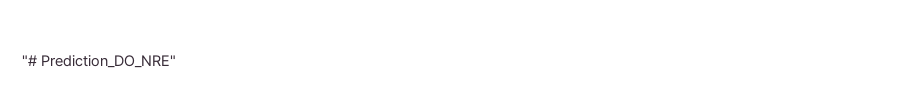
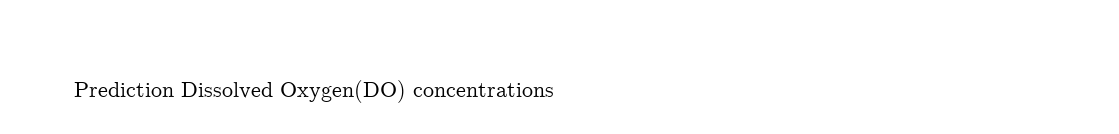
[22,55,177,68] "# Prediction_DO_NRE" -> [74,80,554,103] Prediction Dissolved Oxygen(DO) concentrations

